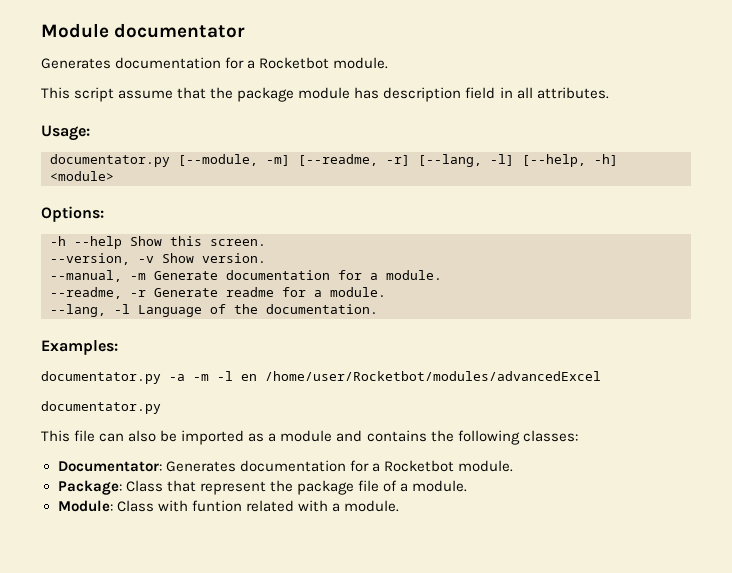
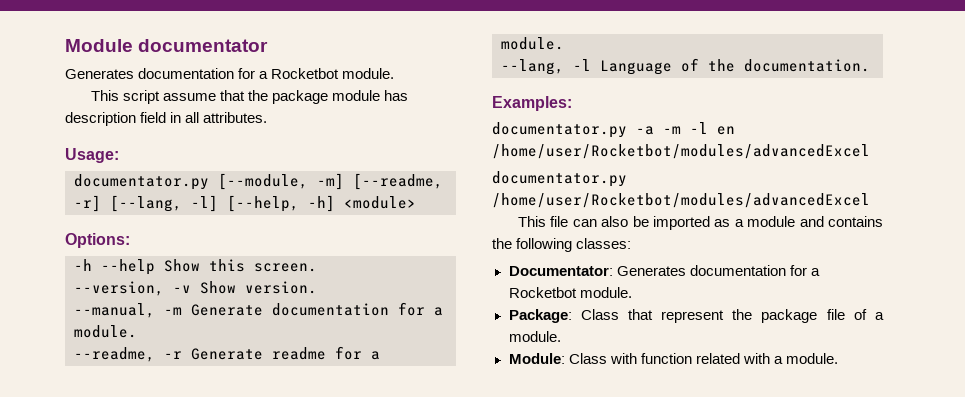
(161, 407) none -> [492,193,870,208] /home/user/Rocketbot/modules/advancedExcel
[191,500,242,512] funtion -> [640,353,692,364] function

